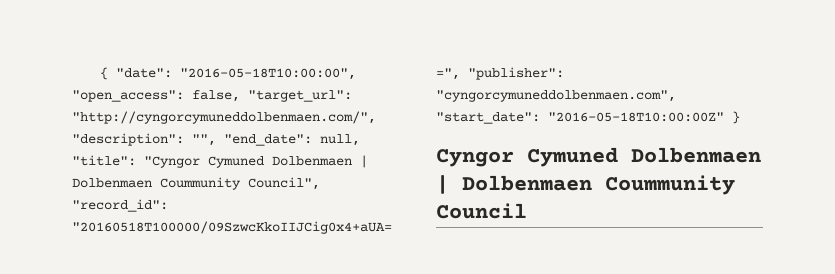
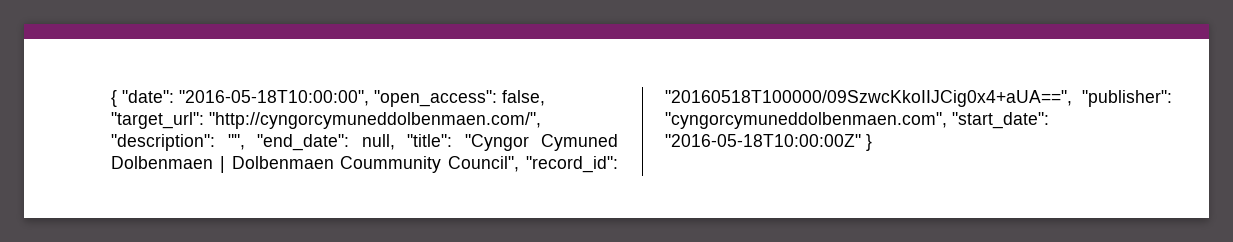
[436,147,761,167] [436,175,735,195] [436,203,527,219] // Cyngor Cymuned Dolbenmaen | Dolbenmaen Coummunity Council -> (872, 142) none

